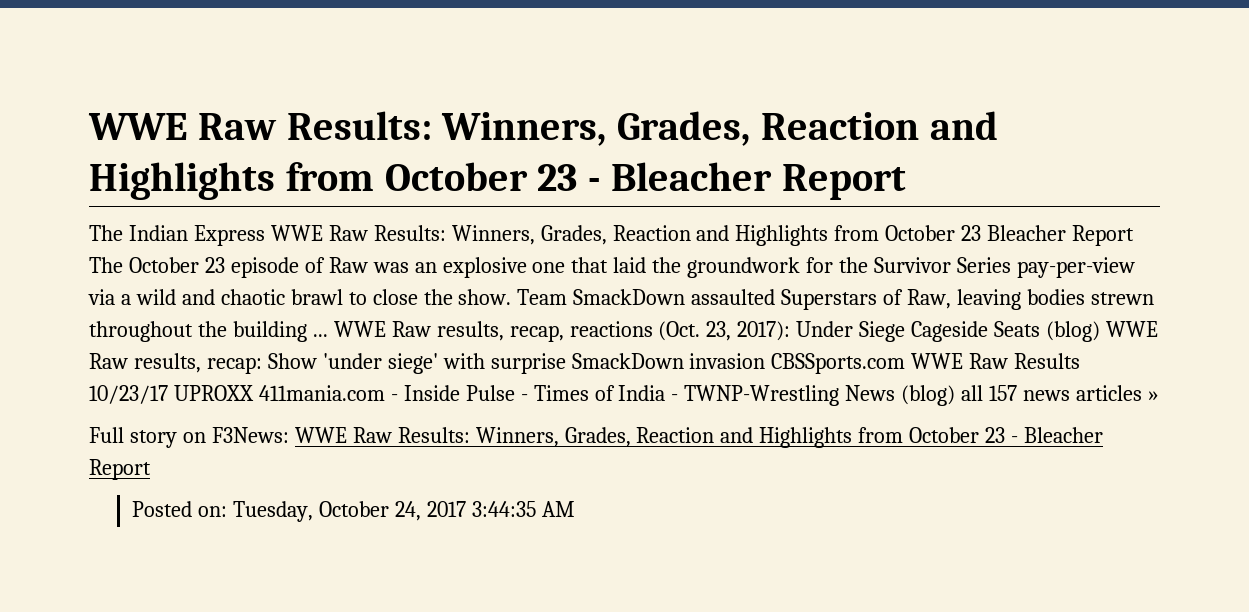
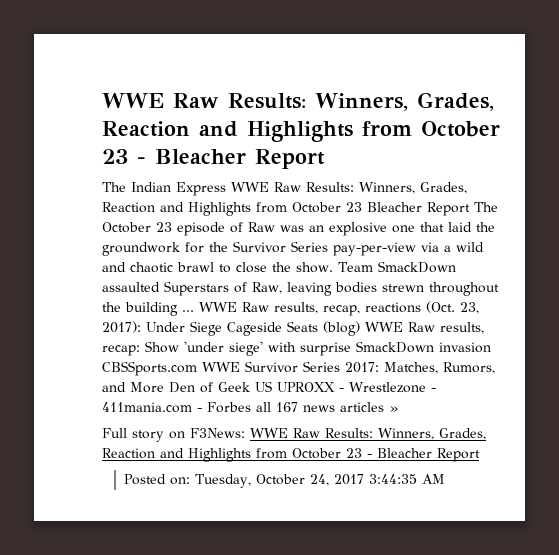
[969,353,1081,369] [89,385,1018,406] Raw Results 10/23/17 UPROXX 411mania.com - Inside Pulse - Times of India - TWNP-Wrestling News (blog) all 157 -> [245,361,495,374] [102,381,436,393] [102,402,298,413] Survivor Series 2017: Matches, Rumors, and More Den of Geek US UPROXX - Wrestlezone - 411mania.com - Forbes all 167

